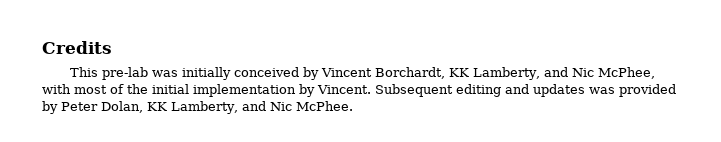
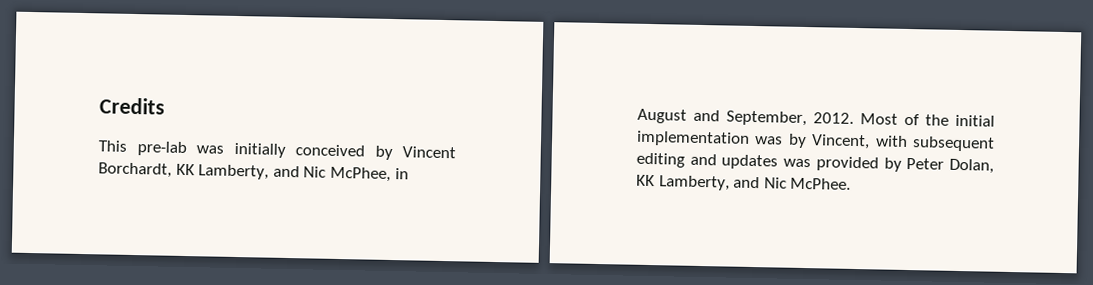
[42,84,453,97] with most of the initial implementation by Vincent. Subsequent -> [394,168,409,180] [637,108,995,127] [636,130,995,152] in August and September, 2012. Most of the initial implementation was by Vincent, with subsequent

